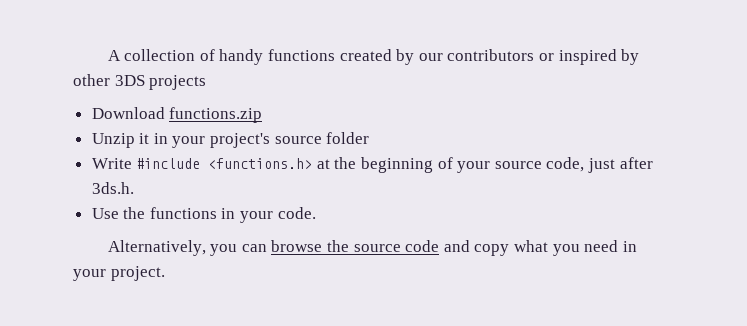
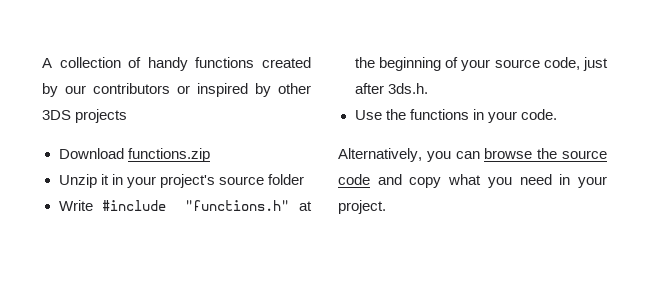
[208,158,313,169] <functions.h> -> [185,200,290,211] "functions.h"

